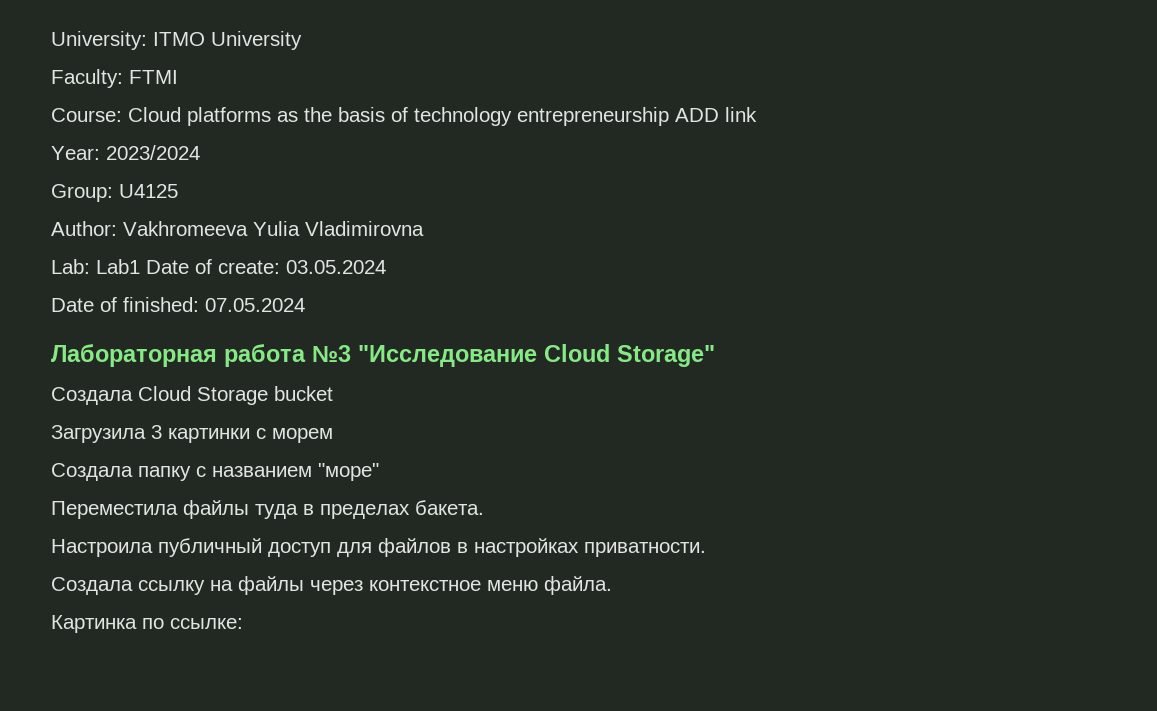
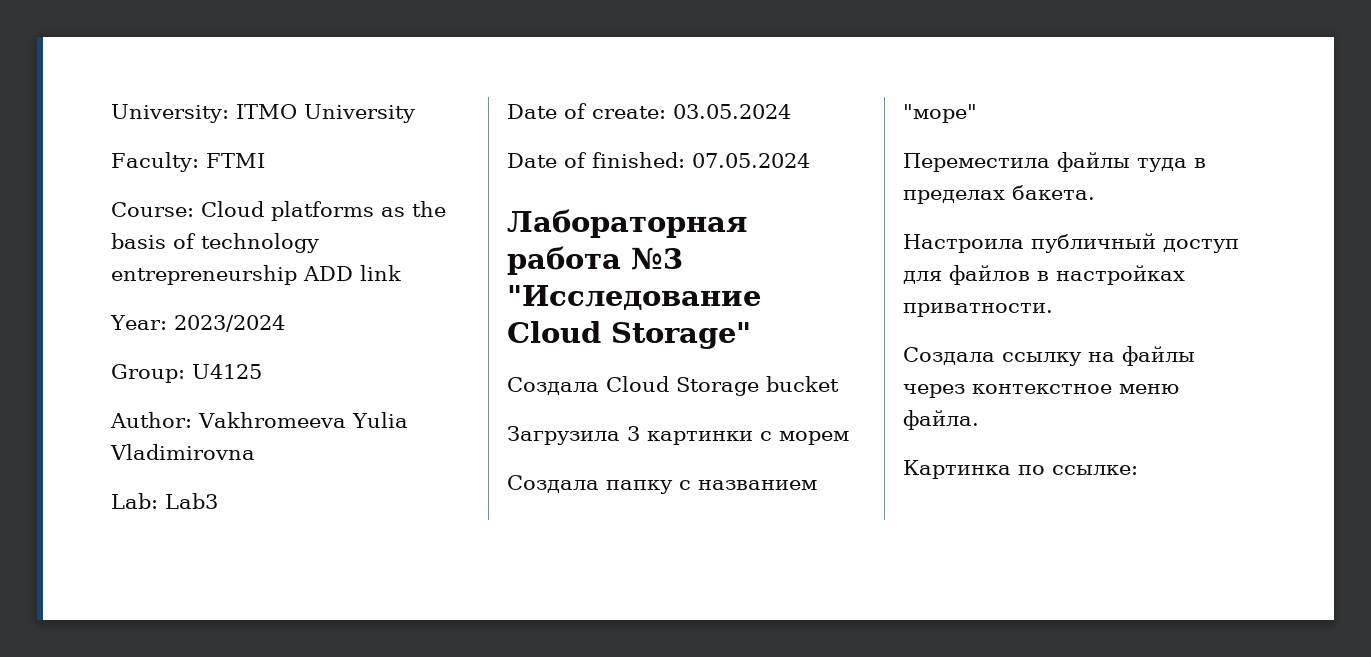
[96,259,140,274] Lab1 -> [165,493,218,509] Lab3 //

